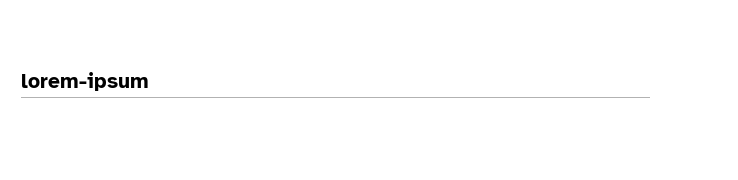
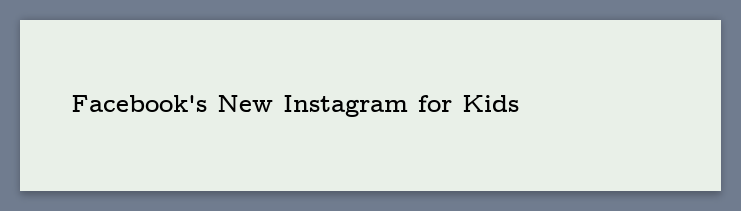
[21,72,149,91] lorem-ipsum -> [71,95,519,117] Facebook's New Instagram for Kids

